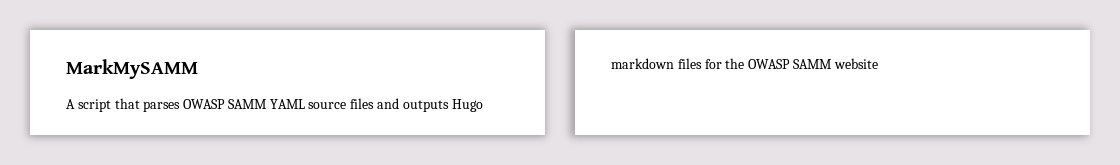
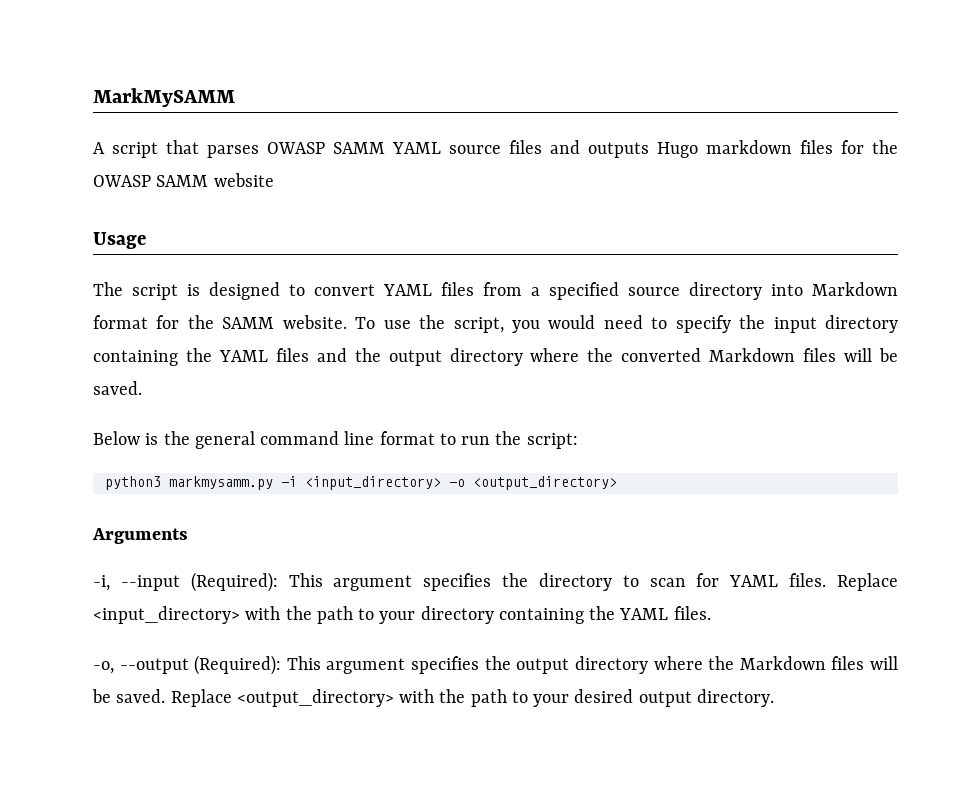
(878, 63) none -> [93,232,146,249] [93,282,898,300] [93,315,898,333] [93,348,899,366] [93,381,142,395] [93,431,578,449] [104,476,617,490] [92,528,188,544] [93,572,898,592] [93,606,711,624] [93,655,898,675] [92,689,774,707] // Usage // The script is designed to convert YAML files from a specified source directory into Markdown format for the SAMM website. To use the script, you would need to specify the input directory containing the YAML files and the output directory where the converted Markdown files will be saved. // Below is the general command line format to run the script: // python3 markmysamm.py -i <input_directory> -o <output_directory> // Arguments // -i, --input (Required): This argument specifies the directory to scan for YAML files. Replace <input_directory> with the path to your directory containing the YAML files. // -o, --output (Required): This argument specifies the output directory where the Markdown files will be saved. Replace <output_directory> with the path to your desired output directory.

